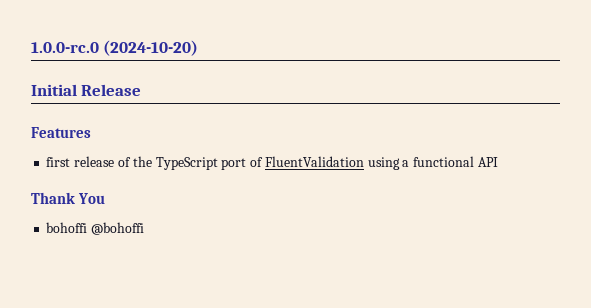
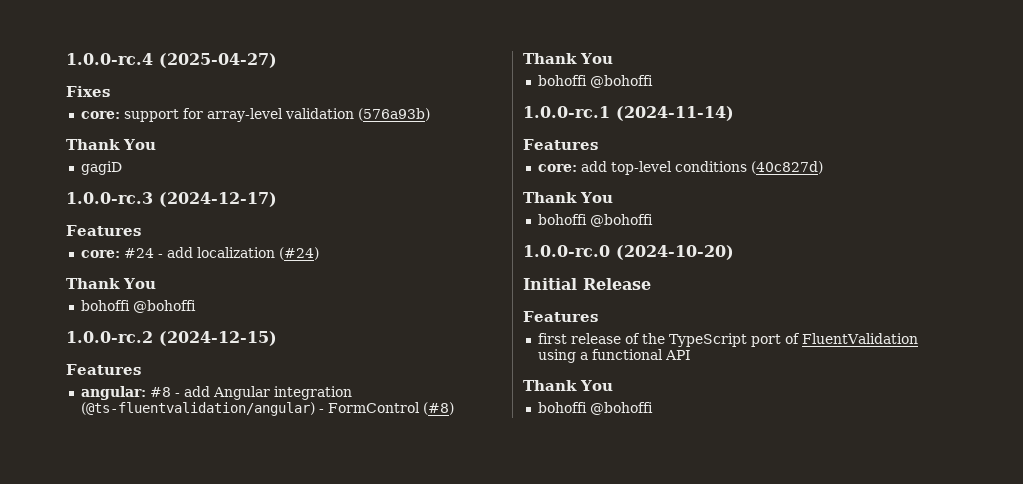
(31, 47) none -> [66,53,277,68] [66,86,110,97] [80,108,430,122] [66,139,156,150] [80,161,122,175] [66,192,277,207] [66,225,141,236] [80,247,319,260] [66,278,156,289] [80,300,196,313] [66,331,277,346] [66,364,141,375] [80,386,352,400] [80,402,454,416] [523,53,613,64] [537,75,653,88] [523,106,734,121] [523,139,598,150] [537,161,823,175] [523,192,613,203] [537,214,653,227] 1.0.0-rc.4 (2025-04-27) // Fixes // core: support for array-level validation (576a93b) // Thank You // gagiD // 1.0.0-rc.3 (2024-12-17) // Features // core: #24 - add localization (#24) // Thank You // bohoffi @bohoffi // 1.0.0-rc.2 (2024-12-15) // Features // angular: #8 - add Angular integration (@ts-fluentvalidation/angular) - FormControl (#8) // Thank You // bohoffi @bohoffi // 1.0.0-rc.1 (2024-11-14) // Features // core: add top-level conditions (40c827d) // Thank You // bohoffi @bohoffi //

